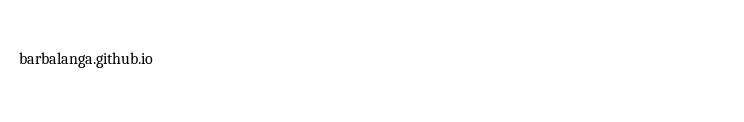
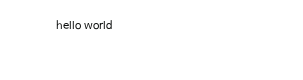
[19,52,153,68] barbalanga.github.io -> [56,20,112,30] hello world

